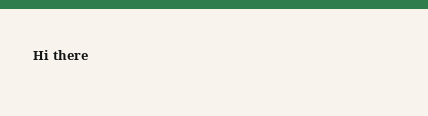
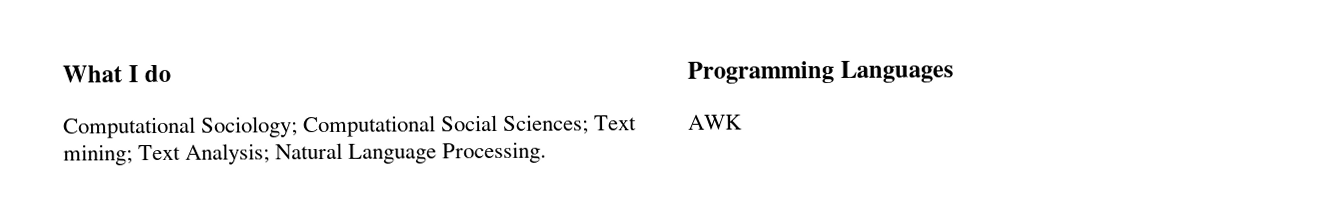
[33,50,88,60] Hi there -> [62,64,172,83] [63,114,638,139] [63,141,548,166] [687,60,954,84] [688,114,743,130] What I do // Computational Sociology; Computational Social Sciences; Text mining; Text Analysis; Natural Language Processing. // Programming Languages // AWK

